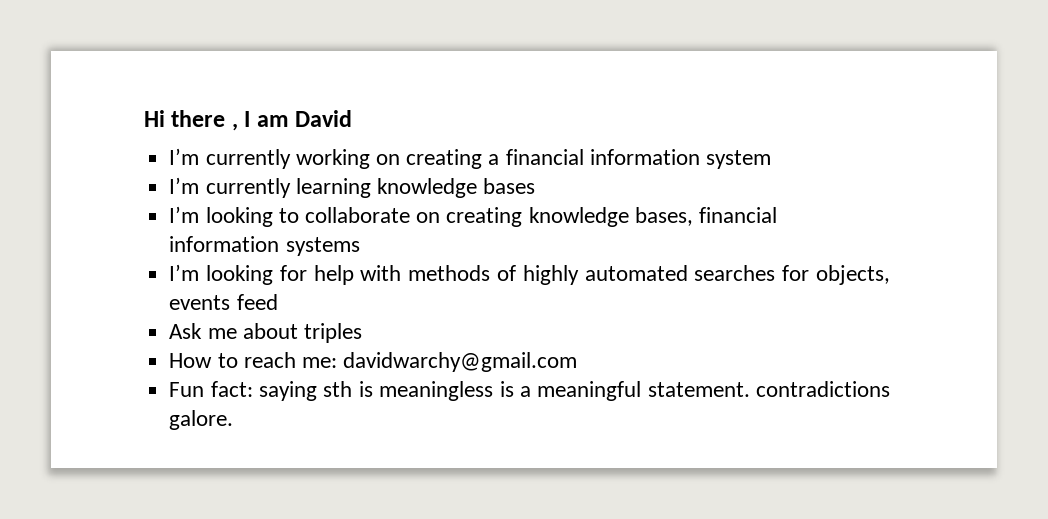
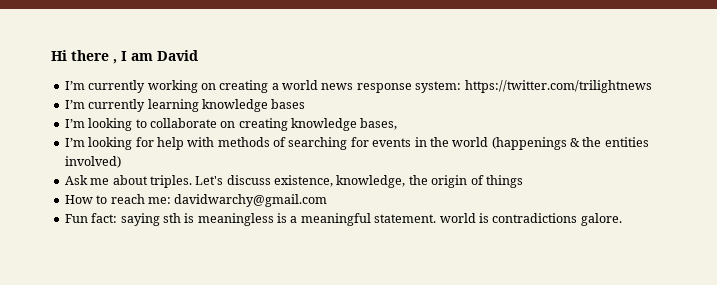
[505,149,771,169] financial information system -> [282,80,652,93] world news response system: https://twitter.com/trilightnews
[698,207,777,223] [169,236,360,256] financial information systems -> (398, 124) none
[522,265,890,285] [169,294,278,310] [169,323,362,343] highly automated searches for objects, events feed // Ask me about triples -> [288,137,649,150] [64,156,121,168] [64,175,523,188] searching for events in the world (happenings & the entities involved) // Ask me about triples. Let's discuss existence, knowledge, the origin of things
(750, 389) none -> [439,213,489,223] world is

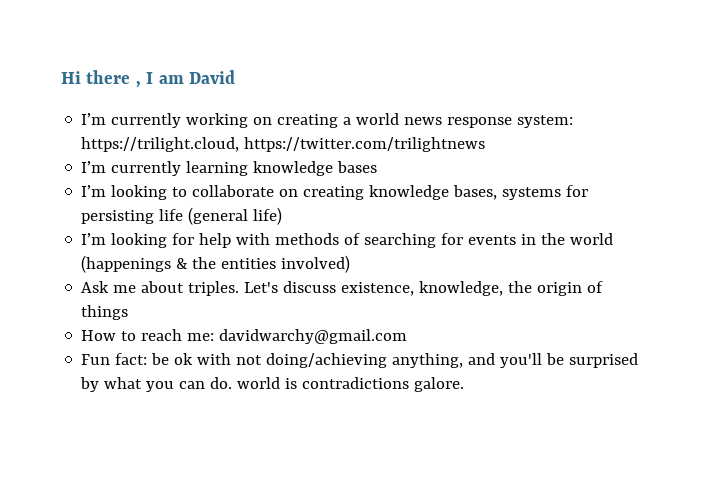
(462, 87) none -> [81,137,240,152] https://trilight.cloud,
(398, 124) none -> [502,185,589,200] [81,207,283,225] systems for persisting life (general life)
[120,213,437,226] saying sth is meaningless is a meaningful statement. -> [151,353,639,368] [80,377,233,392] be ok with not doing/achieving anything, and you'll be surprised by what you can do.

